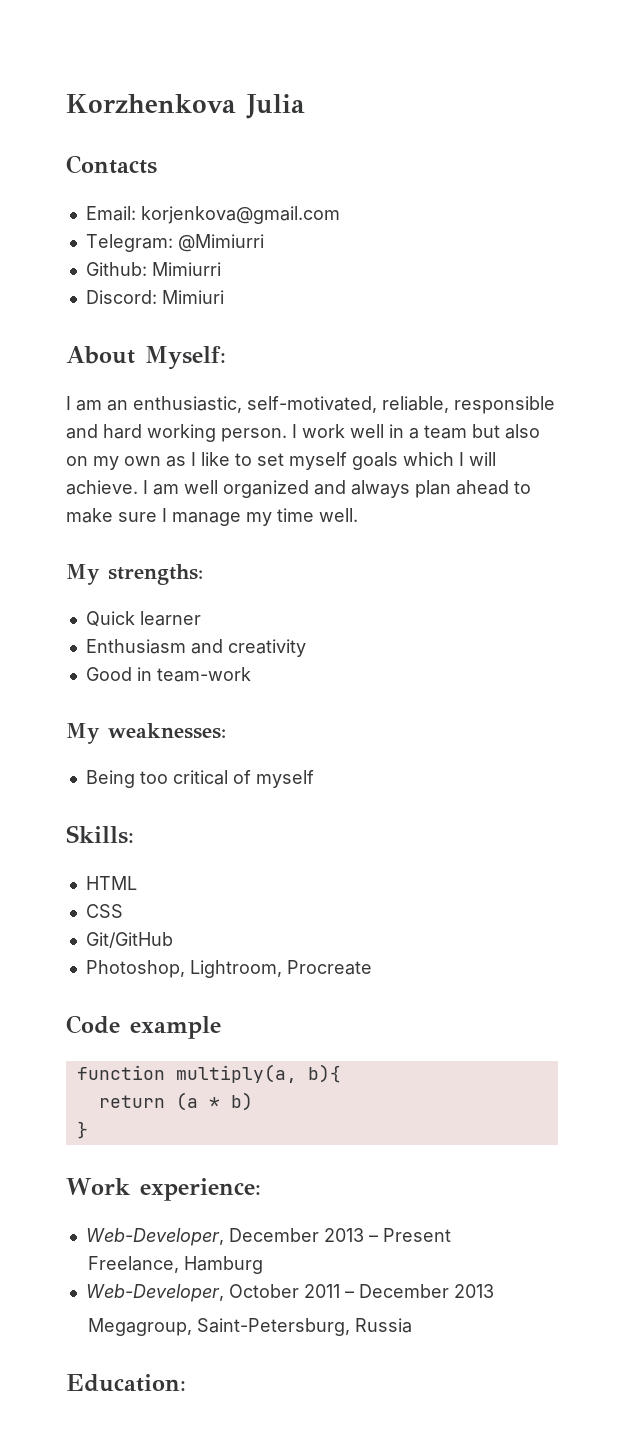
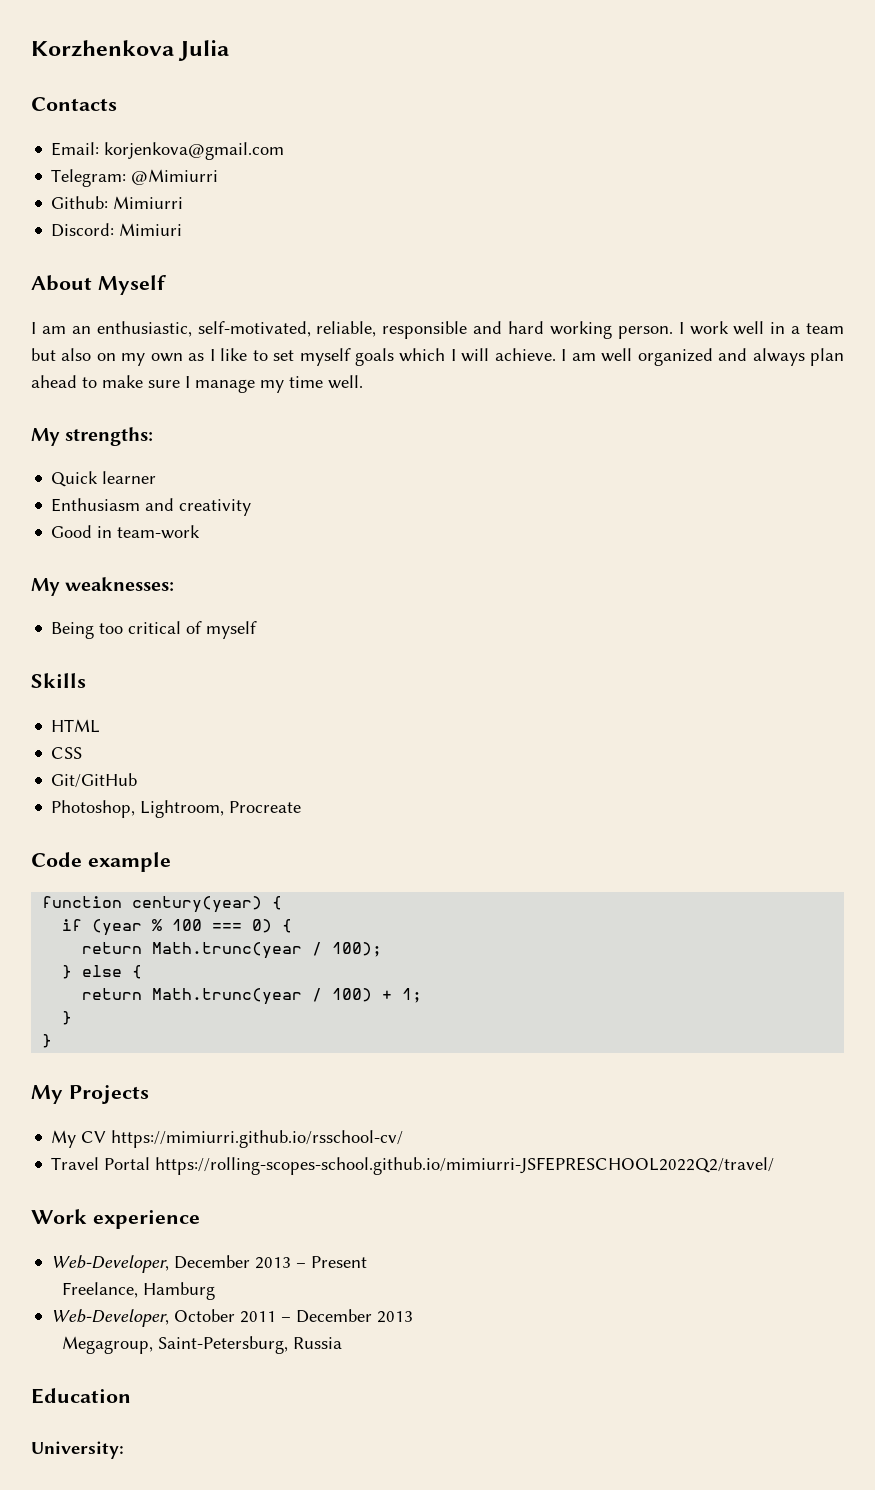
[145,346,226,370] Myself: -> [97,275,166,295] Myself
[66,825,134,844] Skills: -> [31,673,86,688] Skills
[175,1064,341,1083] [98,1092,253,1111] [76,1121,88,1139] multiply(a, b){ // return (a * b) // } -> [132,896,283,913] [62,919,293,936] [82,942,383,959] [62,965,143,979] [82,988,423,1005] [62,1011,73,1025] [42,1034,53,1048] [31,1085,149,1104] [51,1130,404,1148] [51,1157,775,1175] century(year) { // if (year % 100 === 0) { // return Math.trunc(year / 100); // } else { // return Math.trunc(year / 100) + 1; // } // } // My Projects // My CV https://mimiurri.github.io/rsschool-cv/ // Travel Portal https://rolling-scopes-school.github.io/mimiurri-JSFEPRESCHOOL2022Q2/travel/
[139,1178,261,1201] experience: -> [92,1210,200,1229] experience
[66,1374,186,1392] Education: -> [31,1388,131,1404] [31,1441,124,1459] Education // University:

